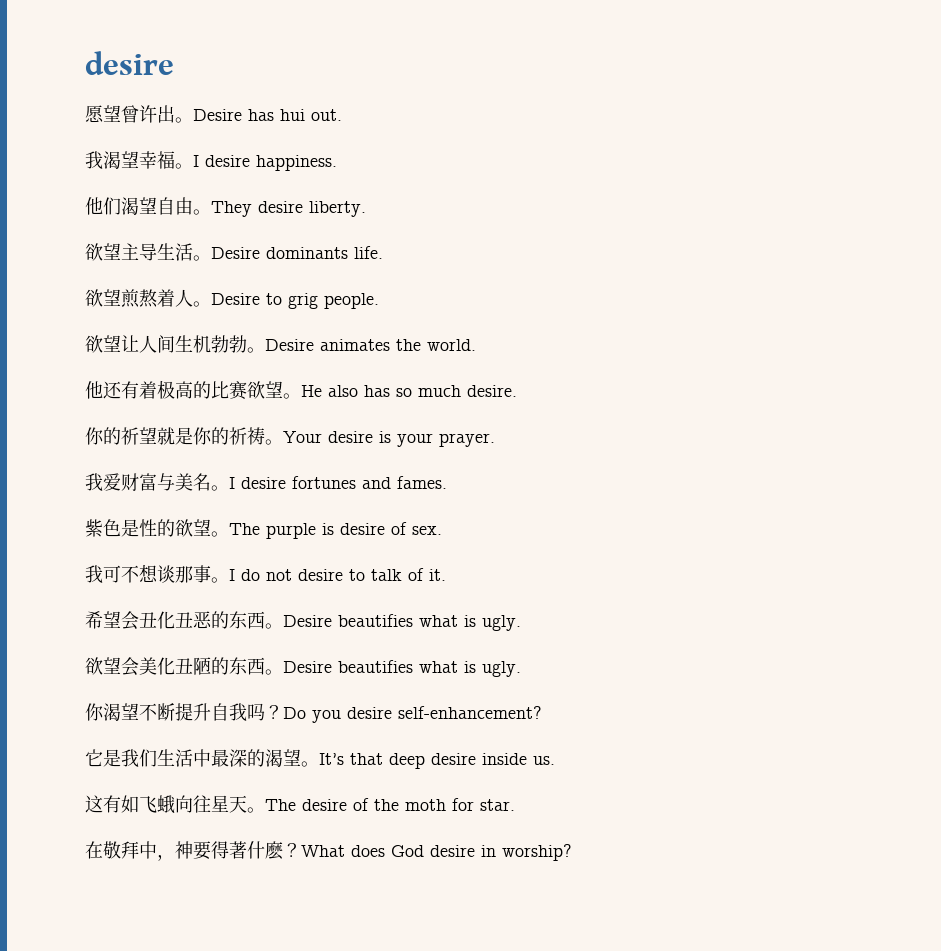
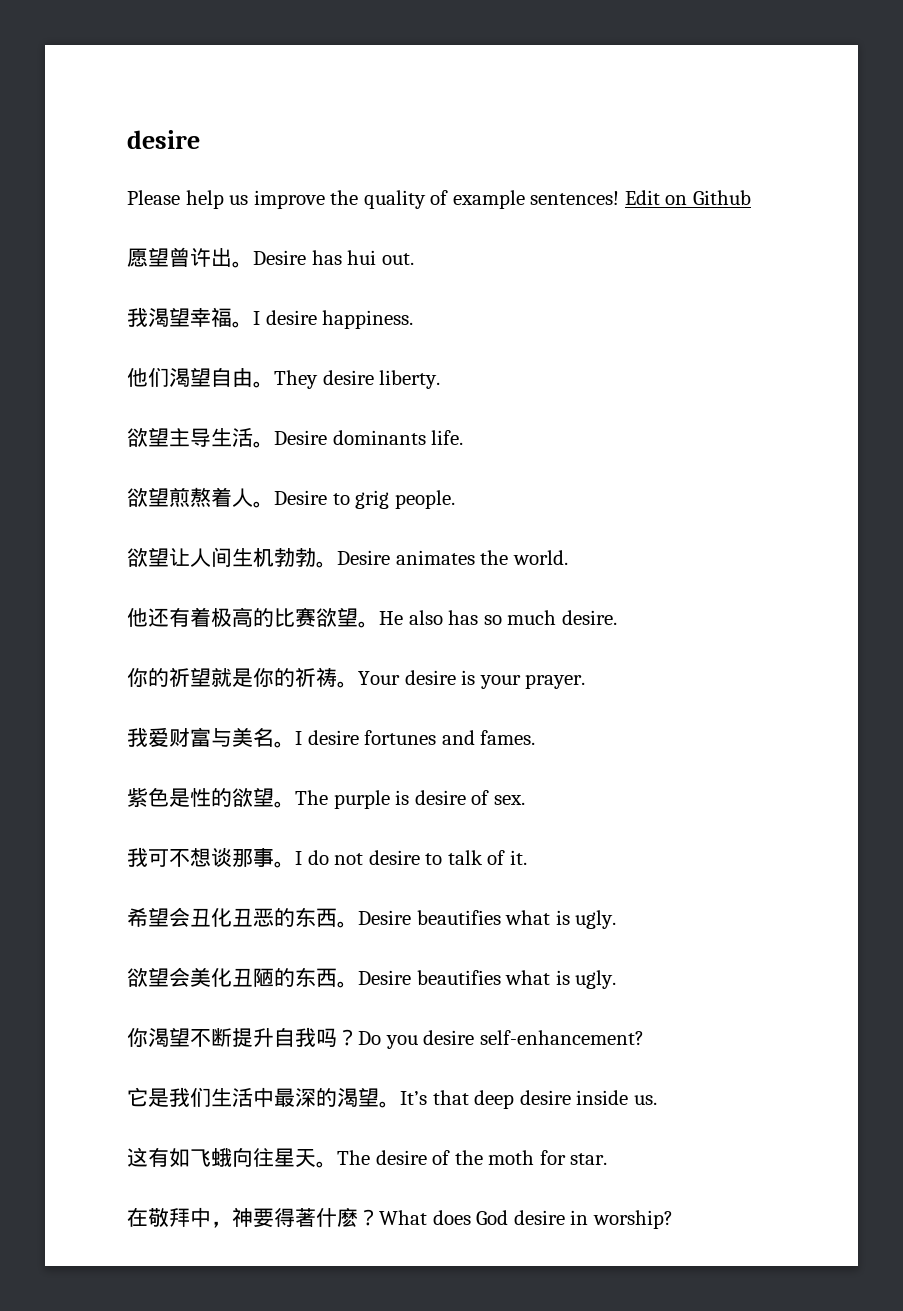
[85,51,174,75] desire -> [127,130,200,149] [127,190,751,209] desire // Please help us improve the quality of example sentences! Edit on Github

